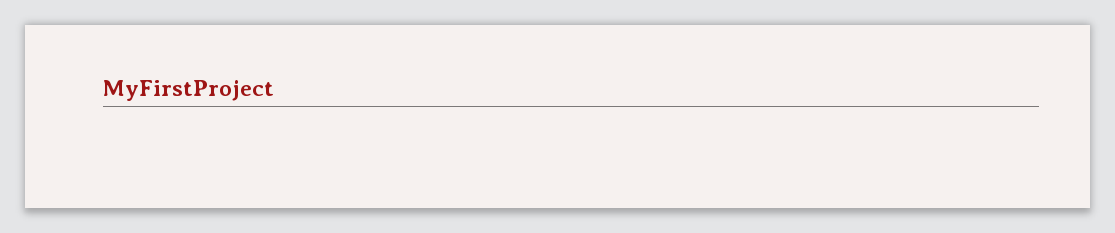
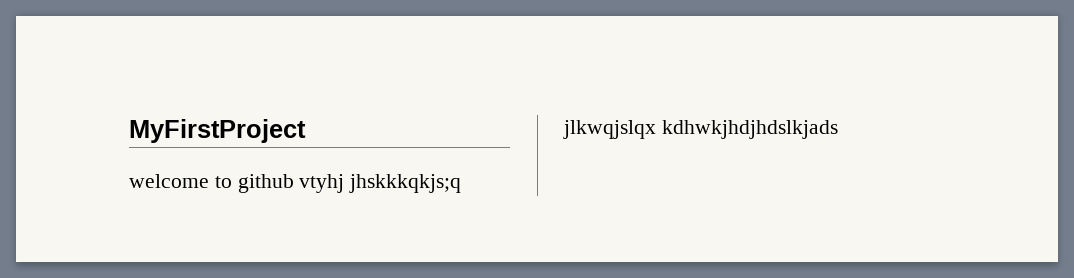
(274, 90) none -> [129,174,462,193] [563,120,838,139] // welcome to github vtyhj jhskkkqkjs;q jlkwqjslqx kdhwkjhdjhdslkjads

